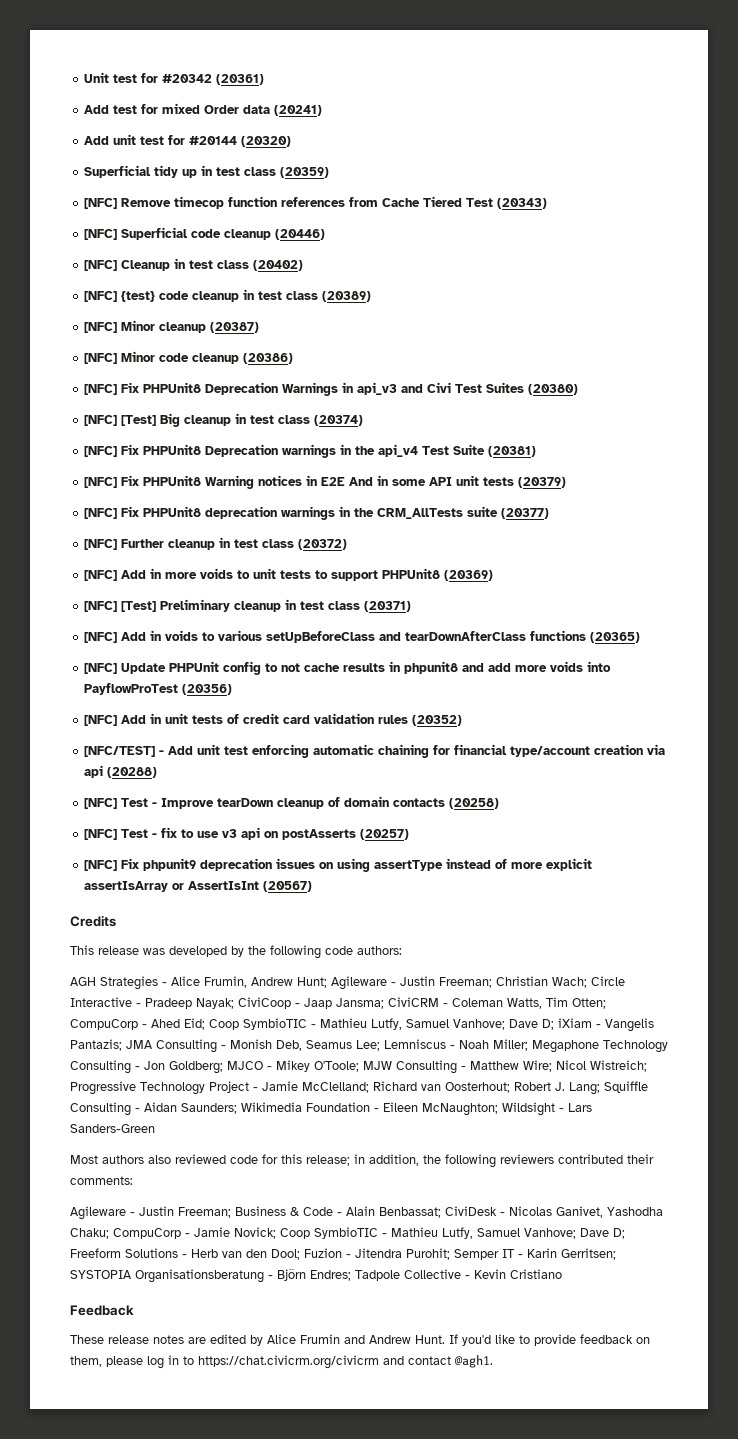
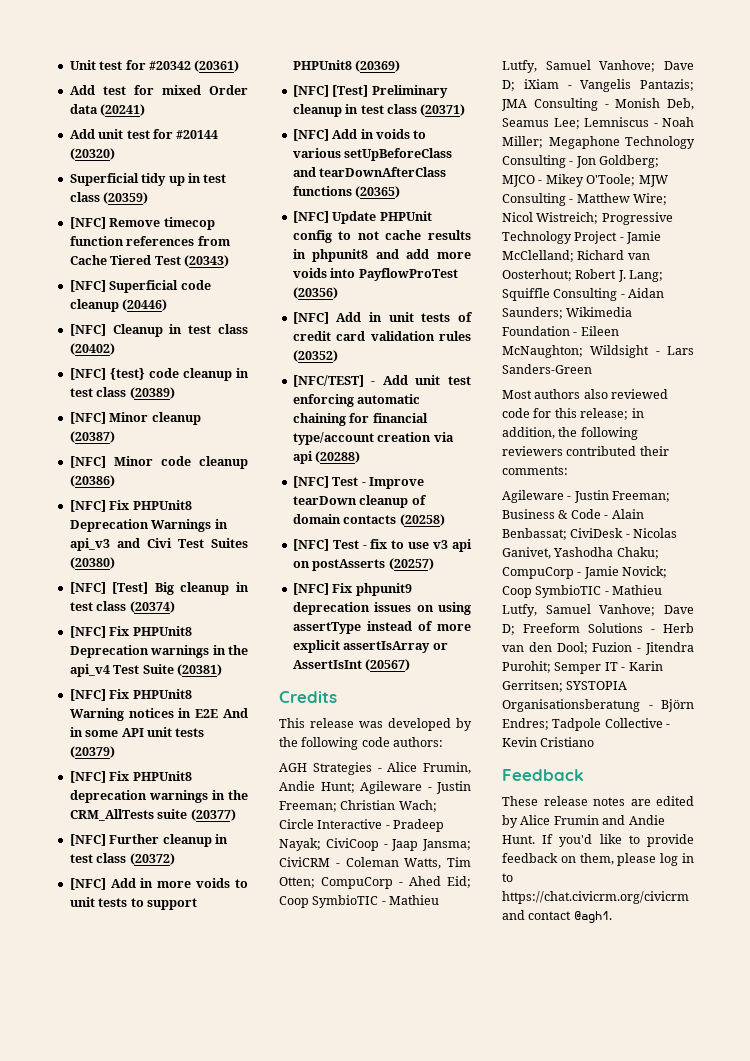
[251,977,293,986] Andrew -> [279,781,315,791] Andie
[369,1335,411,1344] Andrew -> [628,815,665,825] Andie

